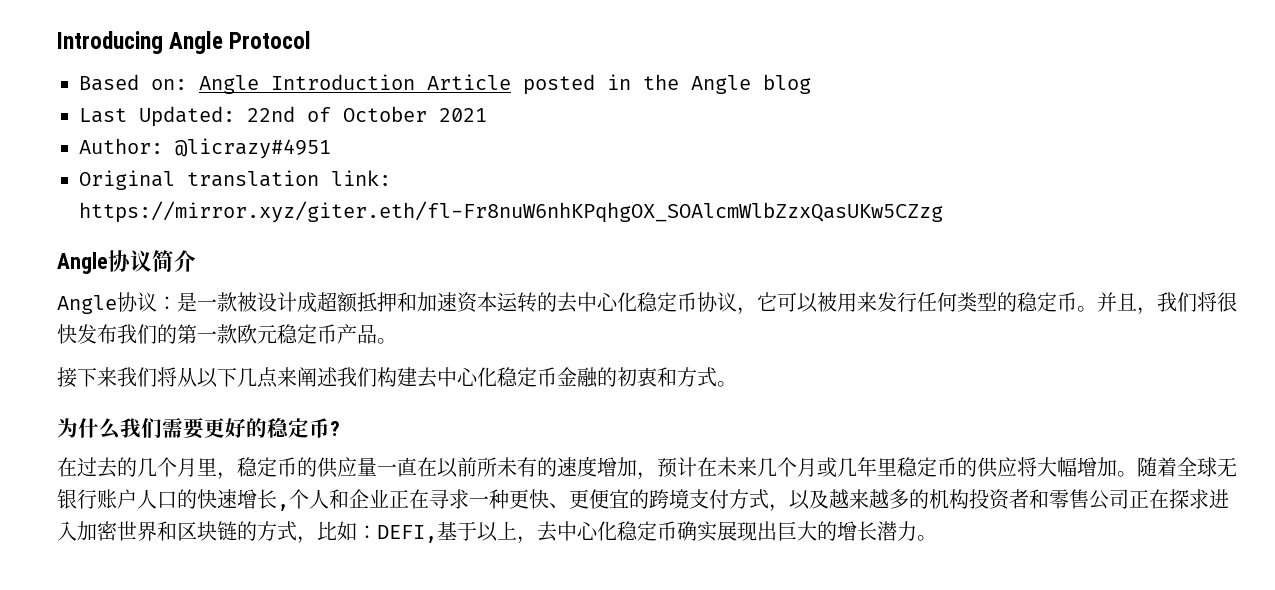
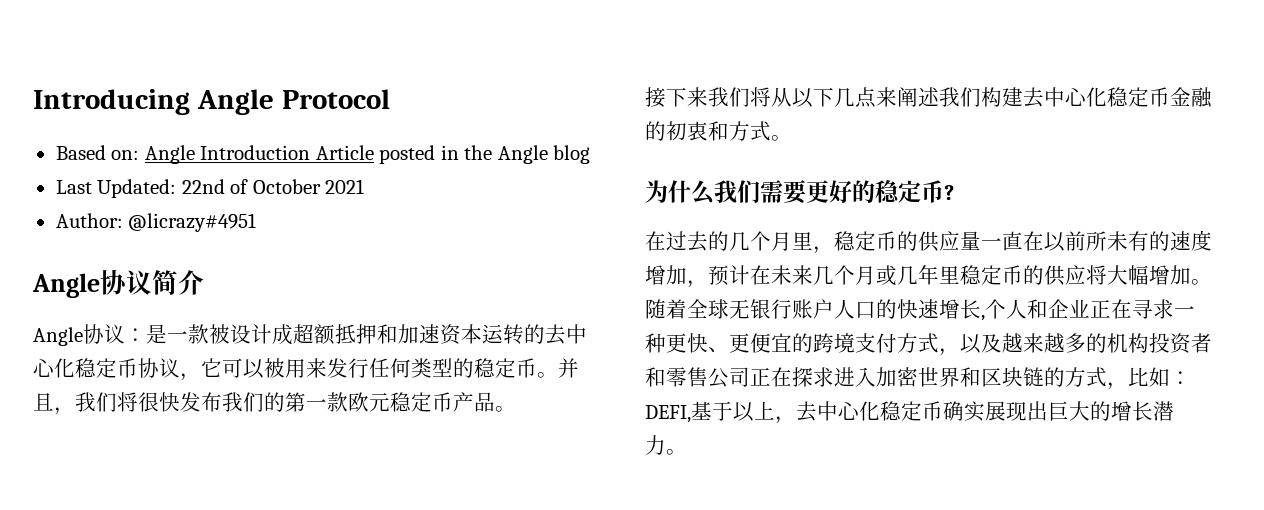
[79,170,391,190] [79,201,943,223] // Original translation link: https://mirror.xyz/giter.eth/fl-Fr8nuW6nhKPqhgOX_SOAlcmWlbZzxQasUKw5CZzg -> (257, 222) none

